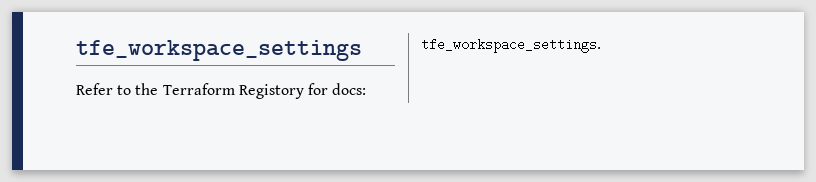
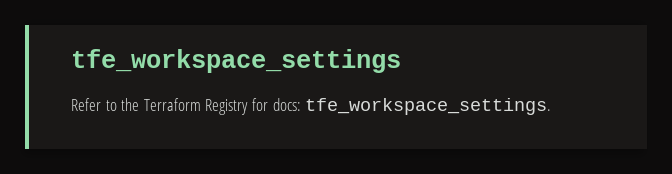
[238,84,304,99] Registory -> [205,99,249,115] Registry

